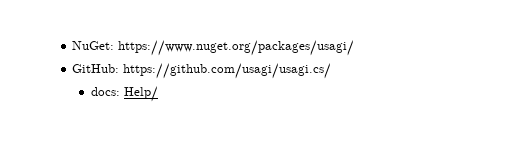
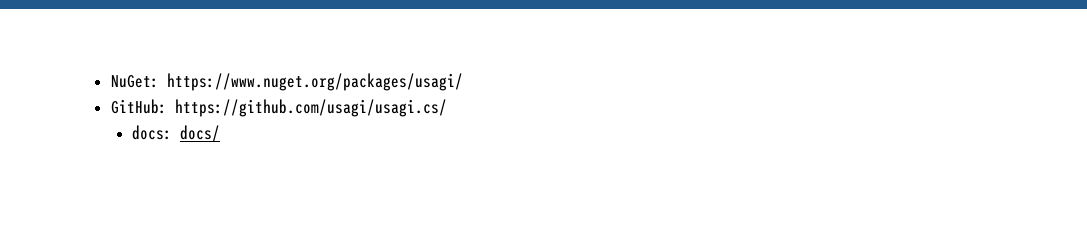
[123,86,158,102] Help/ -> [180,125,221,142] docs/

